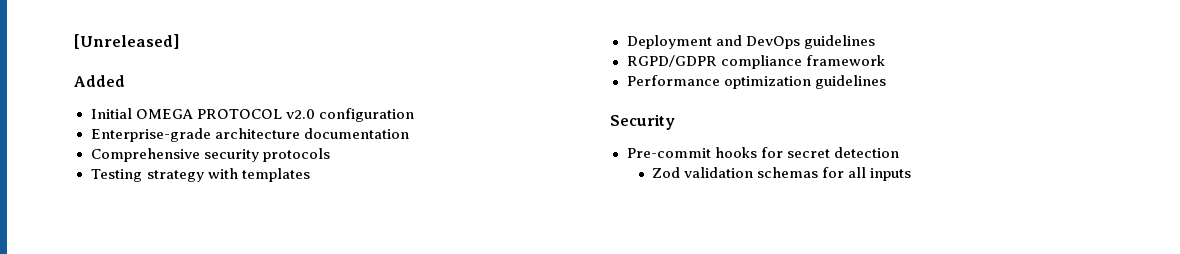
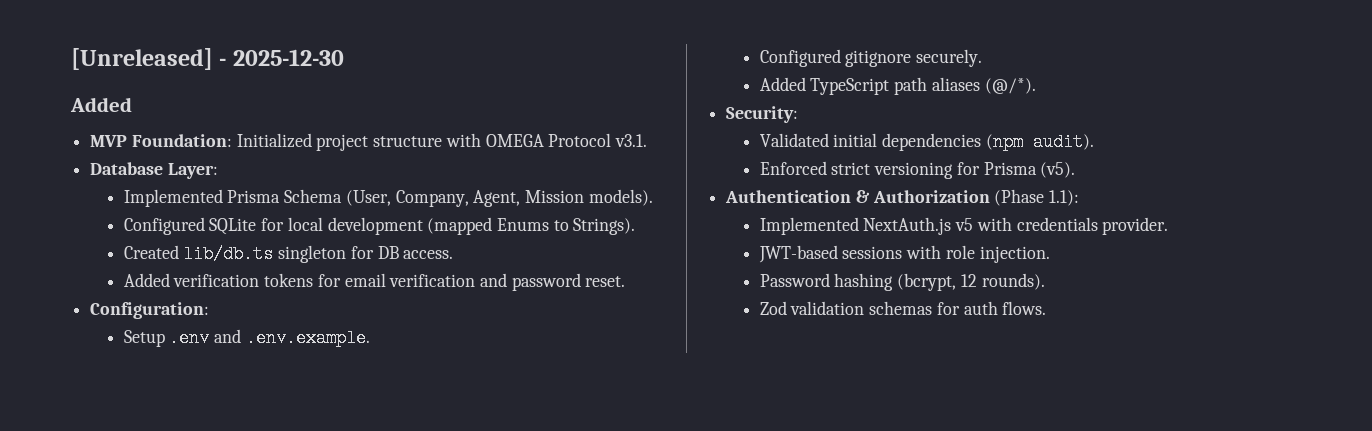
(180, 41) none -> [219,49,344,66] - 2025-12-30
[90,108,414,122] [90,128,409,142] [90,148,330,162] [90,168,310,182] [626,35,875,49] [626,55,885,69] [626,75,886,89] [610,114,675,130] [626,147,899,158] Initial OMEGA PROTOCOL v2.0 configuration // Enterprise-grade architecture documentation // Comprehensive security protocols // Testing strategy with templates // Deployment and DevOps guidelines // RGPD/GDPR compliance framework // Performance optimization guidelines // Security // Pre-commit hooks for secret detection -> [90,133,648,151] [90,162,218,179] [123,189,653,207] [123,217,636,235] [123,245,454,263] [123,273,626,291] [90,302,210,319] [123,329,370,347] [759,49,983,67] [759,77,1036,95] [726,106,799,123] [759,133,1094,151] [759,161,1076,179] [725,189,1080,206] [759,217,1169,235] [758,245,1050,263] [759,273,1045,291] MVP Foundation: Initialized project structure with OMEGA Protocol v3.1. // Database Layer: // Implemented Prisma Schema (User, Company, Agent, Mission models). // Configured SQLite for local development (mapped Enums to Strings). // Created lib/db.ts singleton for DB access. // Added verification tokens for email verification and password reset. // Configuration: // Setup .env and .env.example. // Configured gitignore securely. // Added TypeScript path aliases (@/*). // Security: // Validated initial dependencies (npm audit). // Enforced strict versioning for Prisma (v5). // Authentication & Authorization (Phase 1.1): // Implemented NextAuth.js v5 with credentials provider. // JWT-based sessions with role injection. // Password hashing (bcrypt, 12 rounds).
[848,167,912,181] all inputs -> [963,301,1047,315] auth flows.

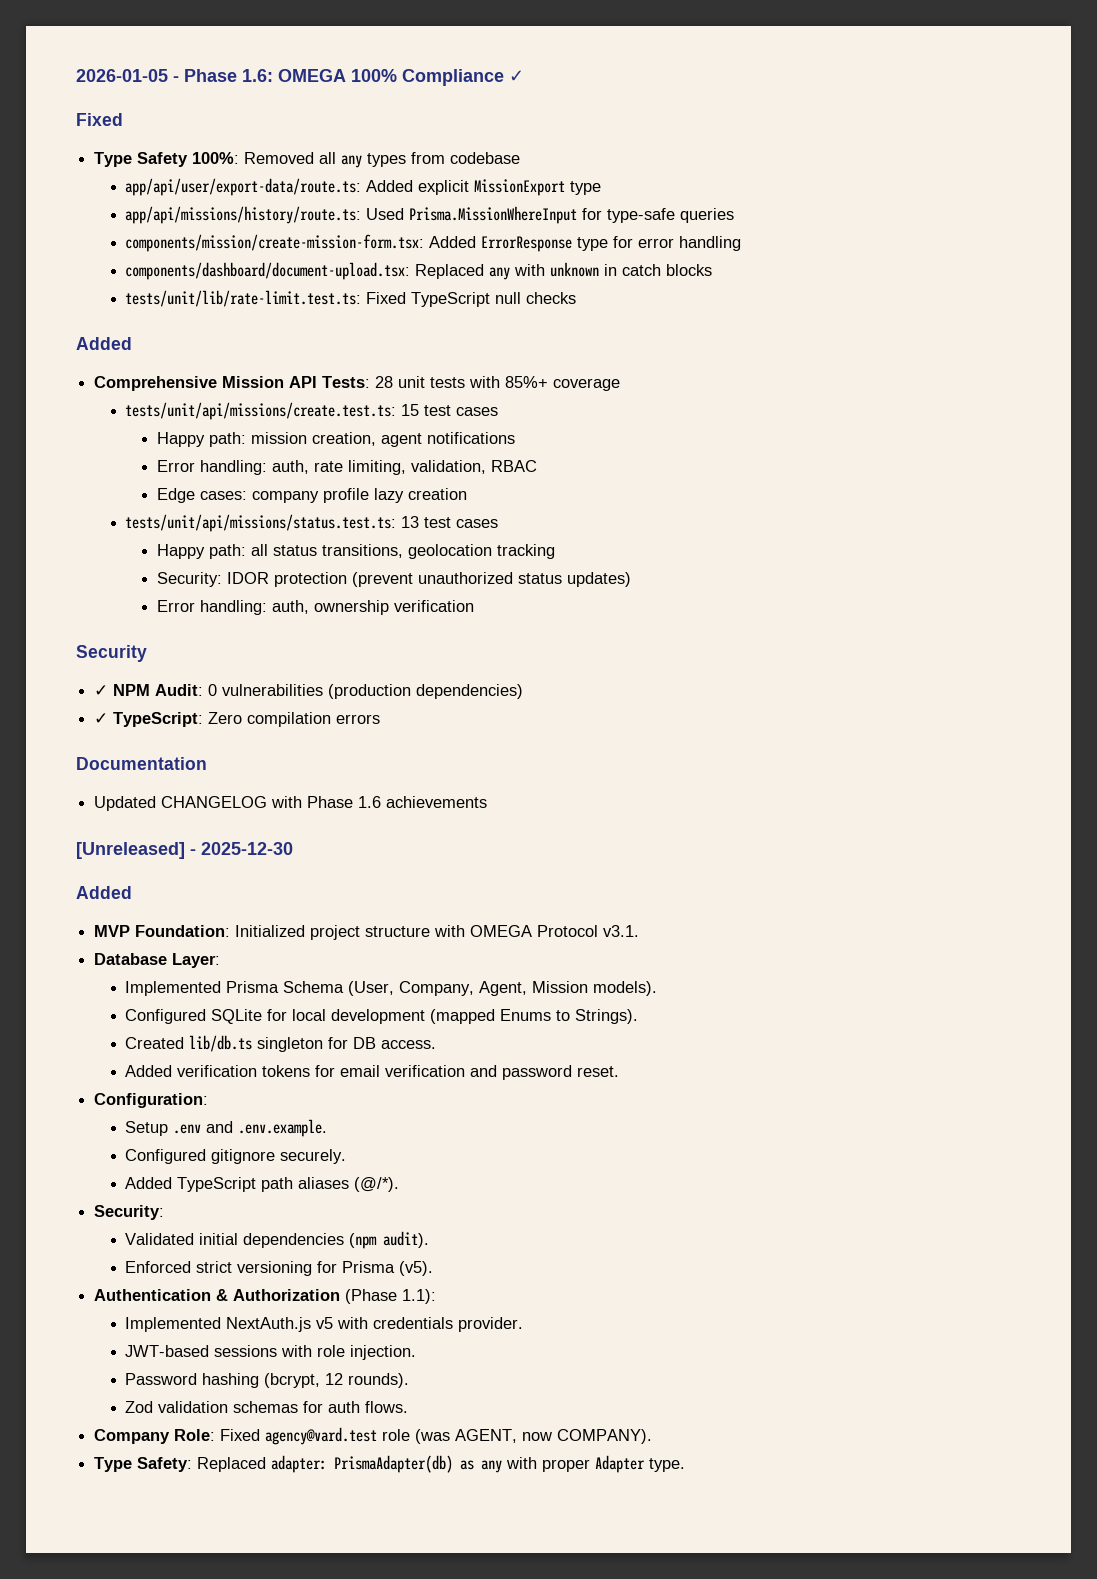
(71, 59) none -> [76,69,524,86] [76,113,123,126] [94,152,521,168] [125,178,602,196] [125,206,735,224] [125,234,742,252] [125,262,713,280] [125,290,577,307] [76,337,132,350] [94,376,621,391] [125,402,499,420] [156,432,515,447] [156,460,537,475] [156,488,467,503] [125,514,499,532] [156,544,555,559] [156,572,631,587] [156,600,474,615] [76,645,147,662] [94,684,524,699] [94,712,381,727] [76,757,207,770] [94,796,488,811] 2026-01-05 - Phase 1.6: OMEGA 100% Compliance ✓ // Fixed // Type Safety 100%: Removed all any types from codebase // app/api/user/export-data/route.ts: Added explicit MissionExport type // app/api/missions/history/route.ts: Used Prisma.MissionWhereInput for type-safe queries // components/mission/create-mission-form.tsx: Added ErrorResponse type for error handling // components/dashboard/document-upload.tsx: Replaced any with unknown in catch blocks // tests/unit/lib/rate-limit.test.ts: Fixed TypeScript null checks // Added // Comprehensive Mission API Tests: 28 unit tests with 85%+ coverage // tests/unit/api/missions/create.test.ts: 15 test cases // Happy path: mission creation, agent notifications // Error handling: auth, rate limiting, validation, RBAC // Edge cases: company profile lazy creation // tests/unit/api/missions/status.test.ts: 13 test cases // Happy path: all status transitions, geolocation tracking // Security: IDOR protection (prevent unauthorized status updates) // Error handling: auth, ownership verification // Security // ✓ NPM Audit: 0 vulnerabilities (production dependencies) // ✓ TypeScript: Zero compilation errors // Documentation // Updated CHANGELOG with Phase 1.6 achievements //
(1047, 308) none -> [94,1427,653,1445] [94,1455,686,1473] // Company Role: Fixed agency@vard.test role (was AGENT, now COMPANY). // Type Safety: Replaced adapter: PrismaAdapter(db) as any with proper Adapter type.

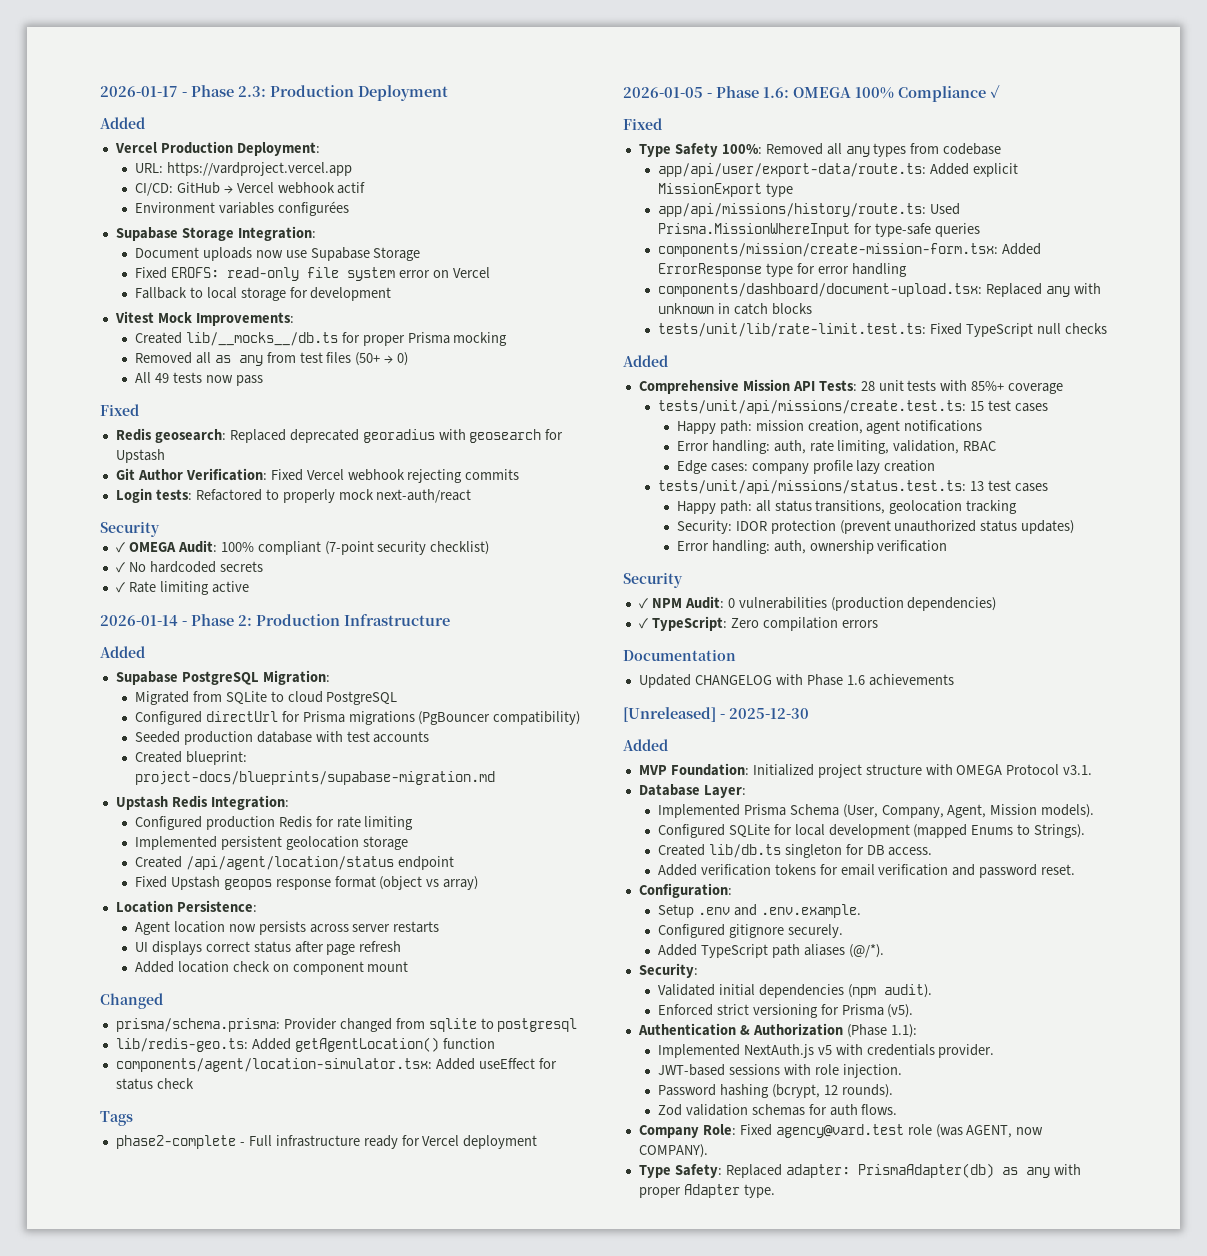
(76, 75) none -> [100,85,448,101] [100,117,145,129] [114,141,320,156] [134,162,352,176] [134,182,366,196] [134,201,349,216] [115,226,316,241] [134,247,421,261] [134,267,490,281] [134,287,392,301] [114,311,294,326] [134,332,508,346] [134,352,409,366] [134,372,263,386] [100,404,139,416] [115,428,564,443] [115,449,165,463] [115,468,520,483] [115,488,472,503] [100,521,160,537] [115,540,490,555] [115,561,263,573] [115,581,249,595] [100,614,450,626] [100,646,145,658] [115,670,330,685] [134,691,398,705] [134,711,581,725] [134,731,430,745] [134,751,247,765] [134,771,495,785] [115,795,289,810] [134,816,414,830] [134,836,408,850] [134,856,454,870] [134,876,479,890] [115,900,257,913] [134,921,440,935] [134,941,402,955] [134,961,409,975] [100,993,163,1009] [115,1018,578,1032] [115,1037,495,1052] [115,1058,557,1072] [115,1078,194,1090] [100,1111,133,1126] [115,1135,538,1149] 2026-01-17 - Phase 2.3: Production Deployment // Added // Vercel Production Deployment: // URL: https://vardproject.vercel.app // CI/CD: GitHub → Vercel webhook actif // Environment variables configurées // Supabase Storage Integration: // Document uploads now use Supabase Storage // Fixed EROFS: read-only file system error on Vercel // Fallback to local storage for development // Vitest Mock Improvements: // Created lib/__mocks__/db.ts for proper Prisma mocking // Removed all as any from test files (50+ → 0) // All 49 tests now pass // Fixed // Redis geosearch: Replaced deprecated georadius with geosearch for Upstash // Git Author Verification: Fixed Vercel webhook rejecting commits // Login tests: Refactored to properly mock next-auth/react // Security // ✓ OMEGA Audit: 100% compliant (7-point security checklist) // ✓ No hardcoded secrets // ✓ Rate limiting active // 2026-01-14 - Phase 2: Production Infrastructure // Added // Supabase PostgreSQL Migration: // Migrated from SQLite to cloud PostgreSQL // Configured directUrl for Prisma migrations (PgBouncer compatibility) // Seeded production database with test accounts // Created blueprint: project-docs/blueprints/supabase-migration.md // Upstash Redis Integration: // Configured production Redis for rate limiting // Implemented persistent geolocation storage // Created /api/agent/location/status endpoint // Fixed Upstash geopos response format (object vs array) // Location Persistence: // Agent location now persists across server restarts // UI displays correct status after page refresh // Added location check on component mount // Changed // prisma/schema.prisma: Provider changed from sqlite to postgresql // lib/redis-geo.ts: Added getAgentLocation() function // components/agent/location-simulator.tsx: Added useEffect for status check // Tags // phase2-complete - Full infrastructure ready for Vercel deployment //

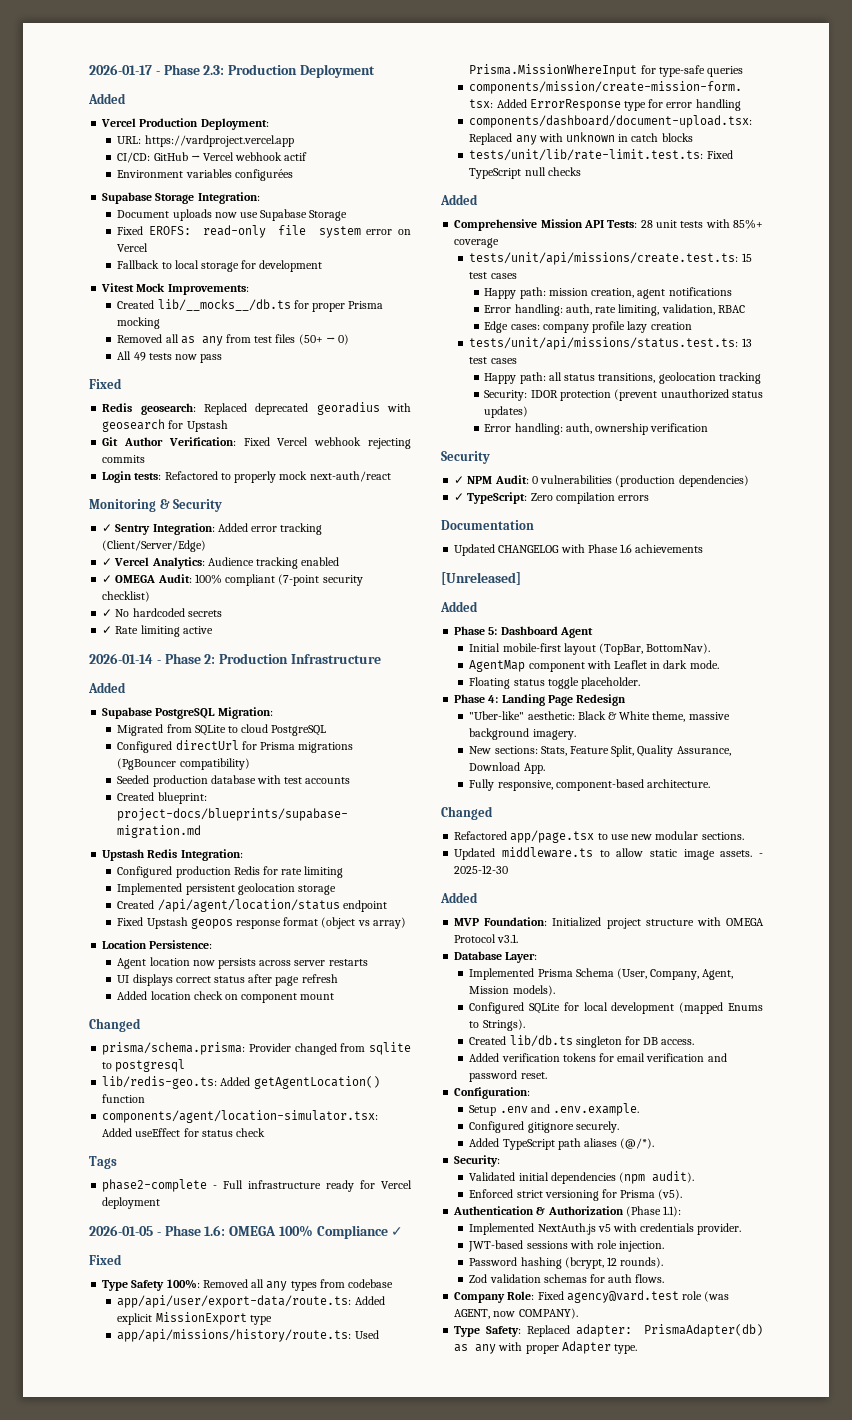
[100,521,160,537] Security -> [89,499,223,512] [102,523,323,535] [102,540,207,552] [102,557,340,569] Monitoring & Security // ✓ Sentry Integration: Added error tracking (Client/Server/Edge) // ✓ Vercel Analytics: Audience tracking enabled
(716, 714) none -> [440,601,478,612] [454,626,593,638] [469,643,711,655] [469,660,719,672] [469,677,640,689] [454,694,627,706] [469,711,730,722] [469,728,576,740] [469,745,731,757] [469,762,545,774] [469,779,710,791] [441,806,493,820] [454,830,744,843] [454,847,753,860] // Added // Phase 5: Dashboard Agent // Initial mobile-first layout (TopBar, BottomNav). // AgentMap component with Leaflet in dark mode. // Floating status toggle placeholder. // Phase 4: Landing Page Redesign // "Uber-like" aesthetic: Black & White theme, massive background imagery. // New sections: Stats, Feature Split, Quality Assurance, Download App. // Fully responsive, component-based architecture. // Changed // Refactored app/page.tsx to use new modular sections. // Updated middleware.ts to allow static image assets.

